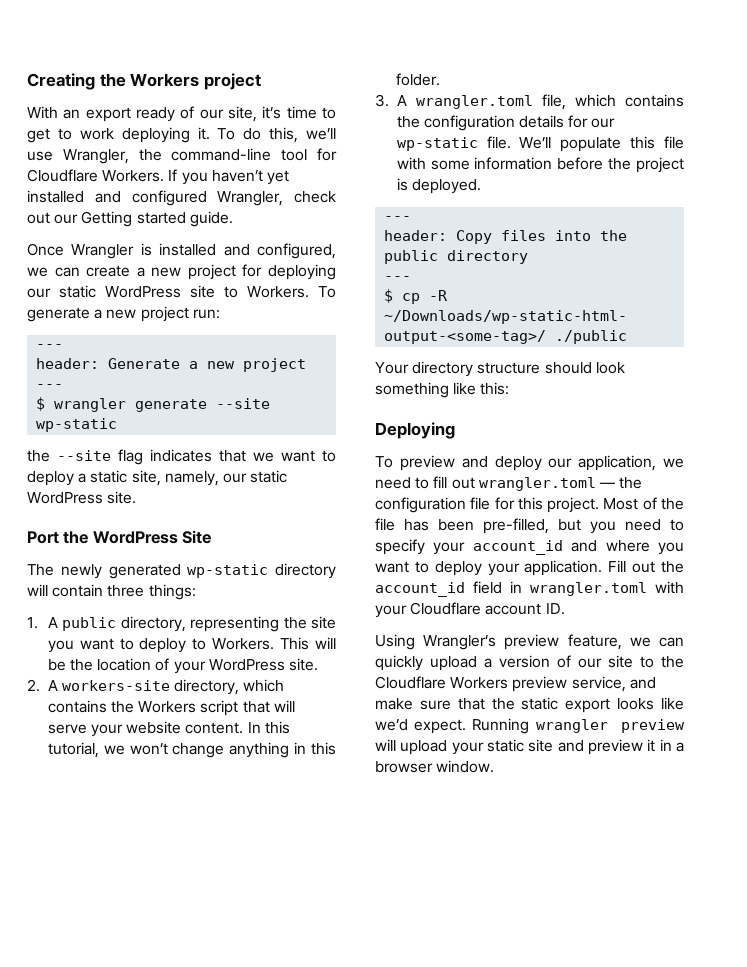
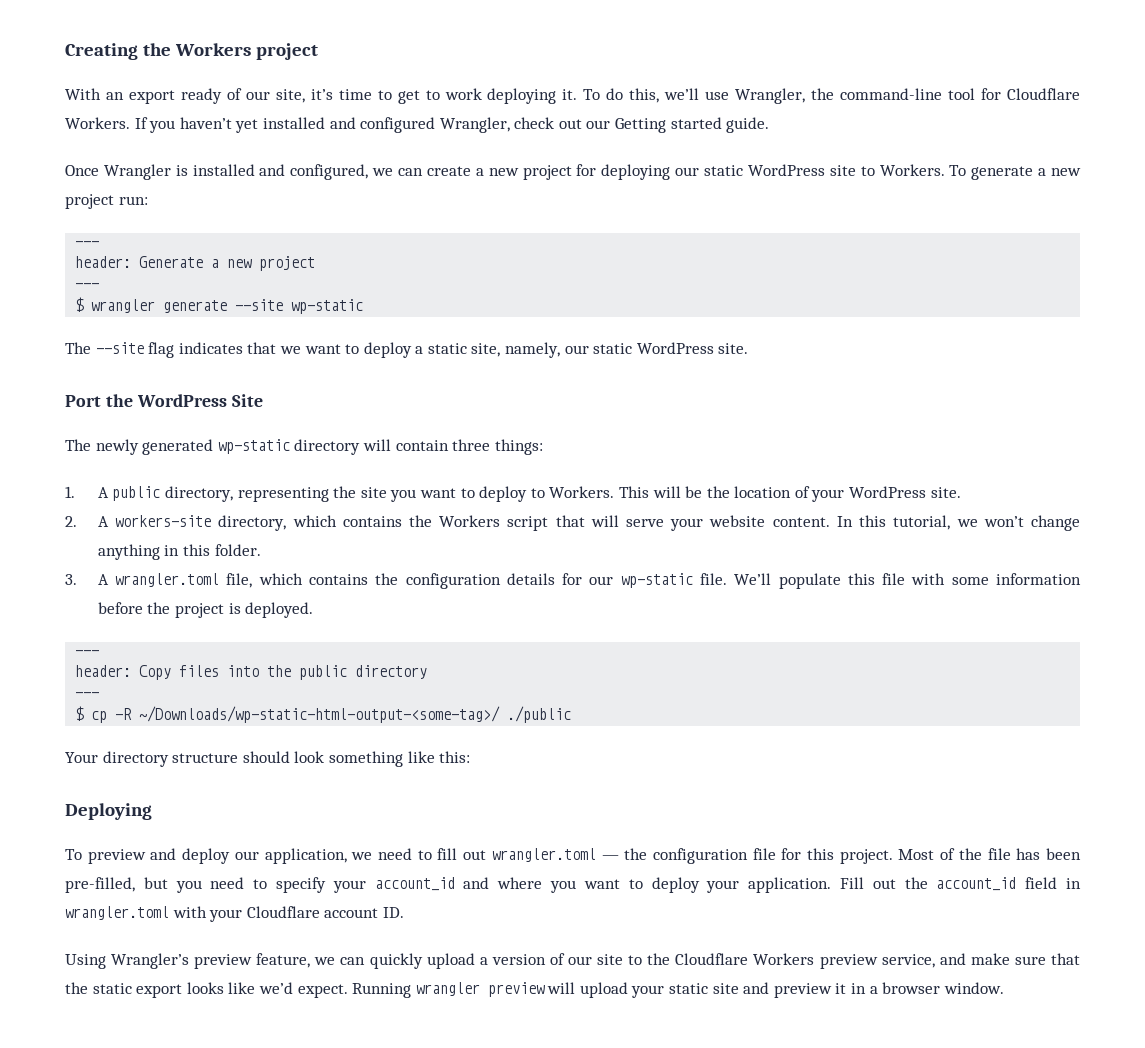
[27,450,50,462] the -> [65,342,91,354] The

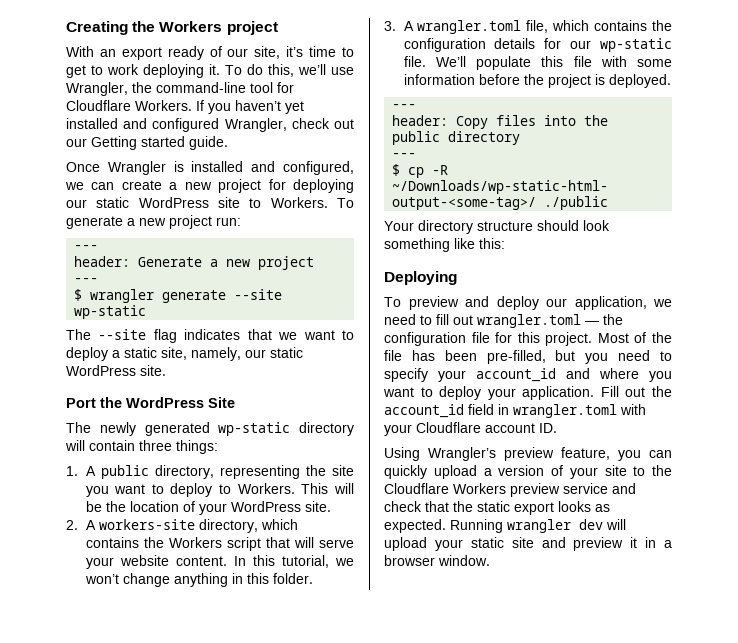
[314,957,336,965] we -> [618,450,641,461] you
[567,956,592,965] our -> [569,467,598,479] your
[881,953,1046,968] service, and make sure -> [563,483,636,494] [384,501,422,512] service and check
[228,982,348,998] like we’d expect. -> [595,504,610,512] [384,519,446,533] as expected.
[487,982,545,997] preview -> [579,519,603,530] dev

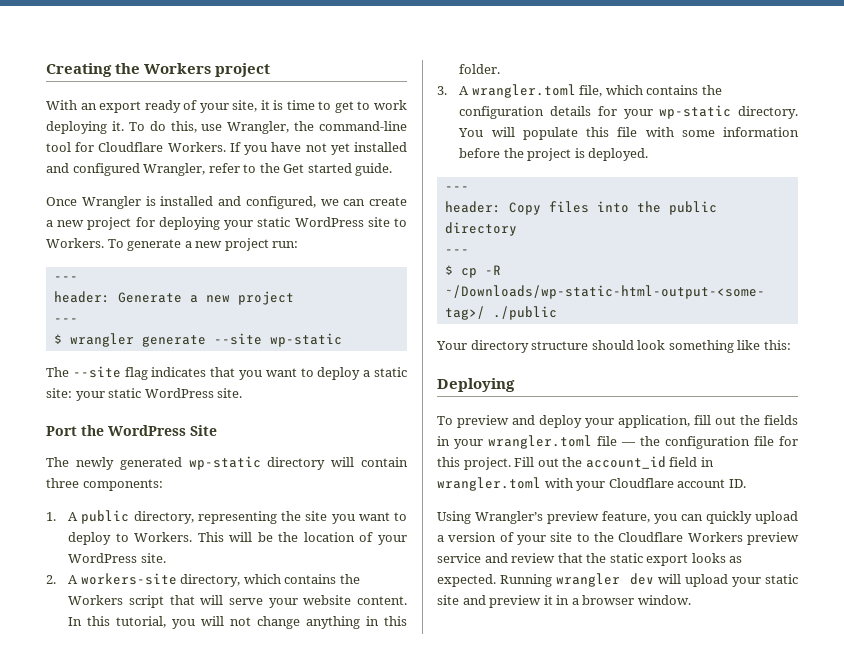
[227,46,304,59] our site, it’s -> [199,100,284,113] your site, it is
[298,64,326,75] we’ll -> (197, 127) none
[235,100,281,111] haven’t -> [271,142,327,152] have not
[291,118,354,129] [66,136,137,150] check out our Getting -> [208,163,305,173] refer to the Get
[66,199,87,208] our -> [224,220,254,230] your
[278,332,298,340] we -> [239,370,262,380] you
[161,347,266,361] site, namely, our -> [46,388,105,401] site: your
[176,440,218,454] things: -> [82,479,163,491] components:
[334,558,354,566] [84,574,119,584] we won’t -> [172,616,252,629] you will not
[570,38,672,52] [403,56,466,67] our wp-static file. We’ll -> [623,105,798,119] [458,127,515,137] your wp-static directory. You will
[546,296,672,310] [384,314,581,328] our application, we need to fill out wrangler.toml -> [585,415,798,428] [437,435,617,449] your application, fill out the fields in your wrangler.toml file
[597,332,672,343] [384,350,672,364] [384,368,672,382] [383,386,595,400] Most of the file has been pre-filled, but you need to specify your account_id and where you want to deploy your application. -> (511, 463) none
[384,501,422,512] check -> [511,553,556,563] review

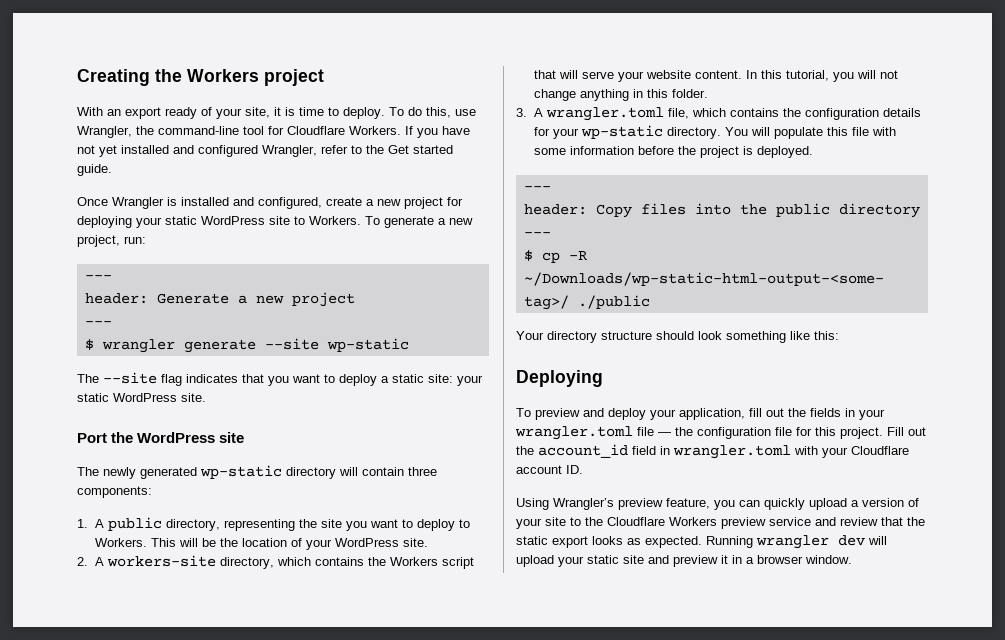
[334,100,408,113] [46,121,124,134] get to work deploying it. -> [343,107,385,119] deploy.
[320,199,366,206] we can -> (322, 203) none
[224,238,269,251] project -> [77,235,120,247] project,
[190,425,217,436] Site -> [219,432,245,443] site

